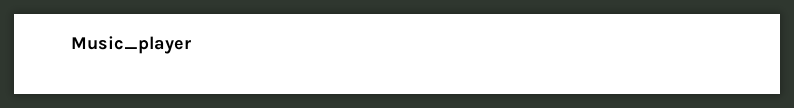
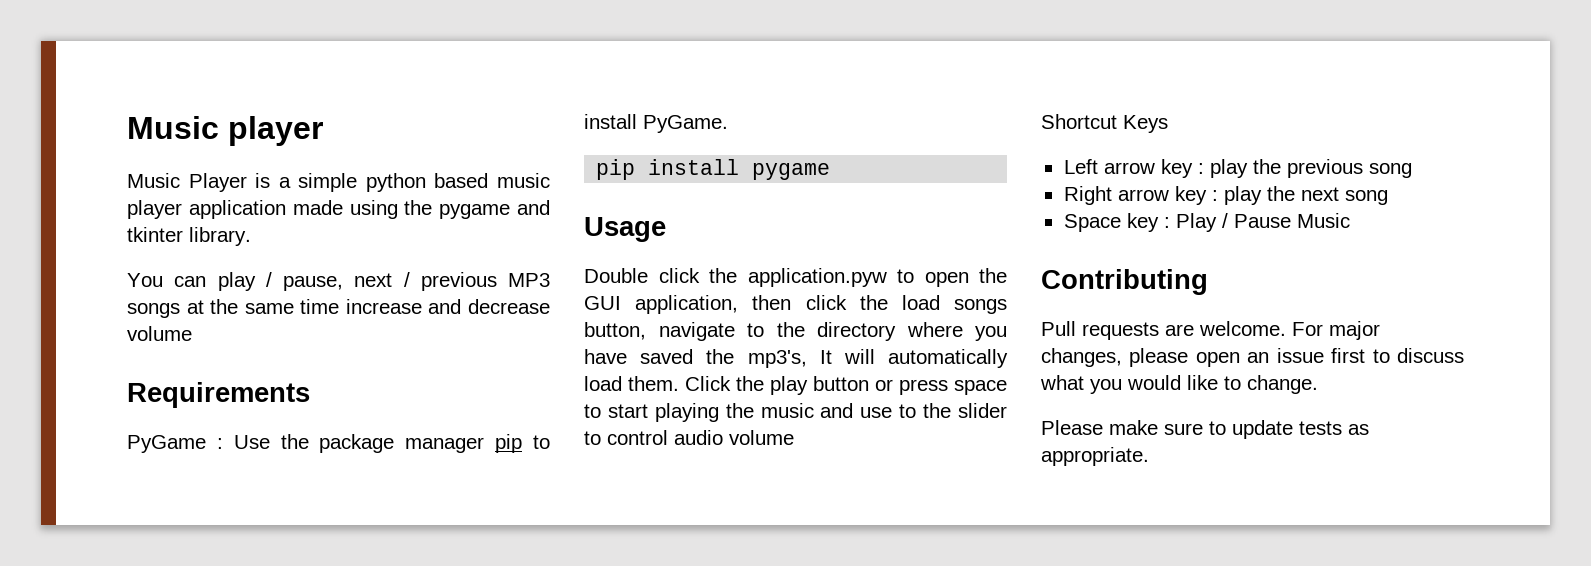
[71,36,191,54] Music_player -> [127,116,323,146] [127,173,550,192] [127,200,550,219] [127,227,251,246] [127,272,550,291] [127,299,550,318] [127,326,192,341] [127,382,310,408] [127,434,550,453] [584,114,728,133] [596,159,831,180] [584,217,666,242] [584,268,1007,287] [584,295,1007,314] [584,322,1007,341] [584,349,1008,368] [584,376,1007,395] [584,403,1008,422] [584,430,794,445] [1041,114,1168,133] [1063,159,1412,178] [1063,186,1388,205] [1063,213,1350,232] [1041,269,1208,295] [1041,321,1380,340] [1041,348,1464,367] [1040,375,1318,394] [1041,420,1369,439] [1041,447,1149,466] Music player // Music Player is a simple python based music player application made using the pygame and tkinter library. // You can play / pause, next / previous MP3 songs at the same time increase and decrease volume // Requirements // PyGame : Use the package manager pip to install PyGame. // pip install pygame // Usage // Double click the application.pyw to open the GUI application, then click the load songs button, navigate to the directory where you have saved the mp3's, It will automatically load them. Click the play button or press space to start playing the music and use to the slider to control audio volume // Shortcut Keys // Left arrow key : play the previous song // Right arrow key : play the next song // Space key : Play / Pause Music // Contributing // Pull requests are welcome. For major changes, please open an issue first to discuss what you would like to change. // Please make sure to update tests as appropriate.

